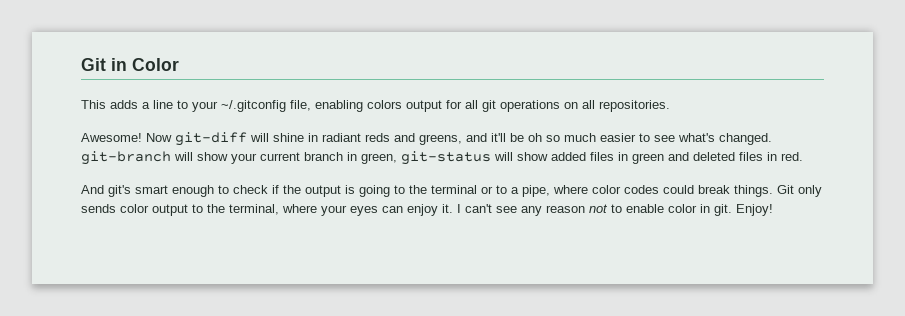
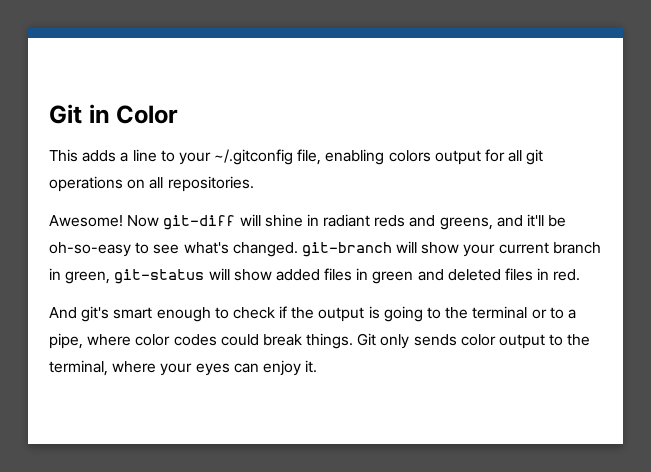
[528,133,636,142] oh so much easier -> [49,242,131,257] oh-so-easy
[457,204,773,216] I can't see any reason not to enable color in git. Enjoy! -> (318, 366) none

